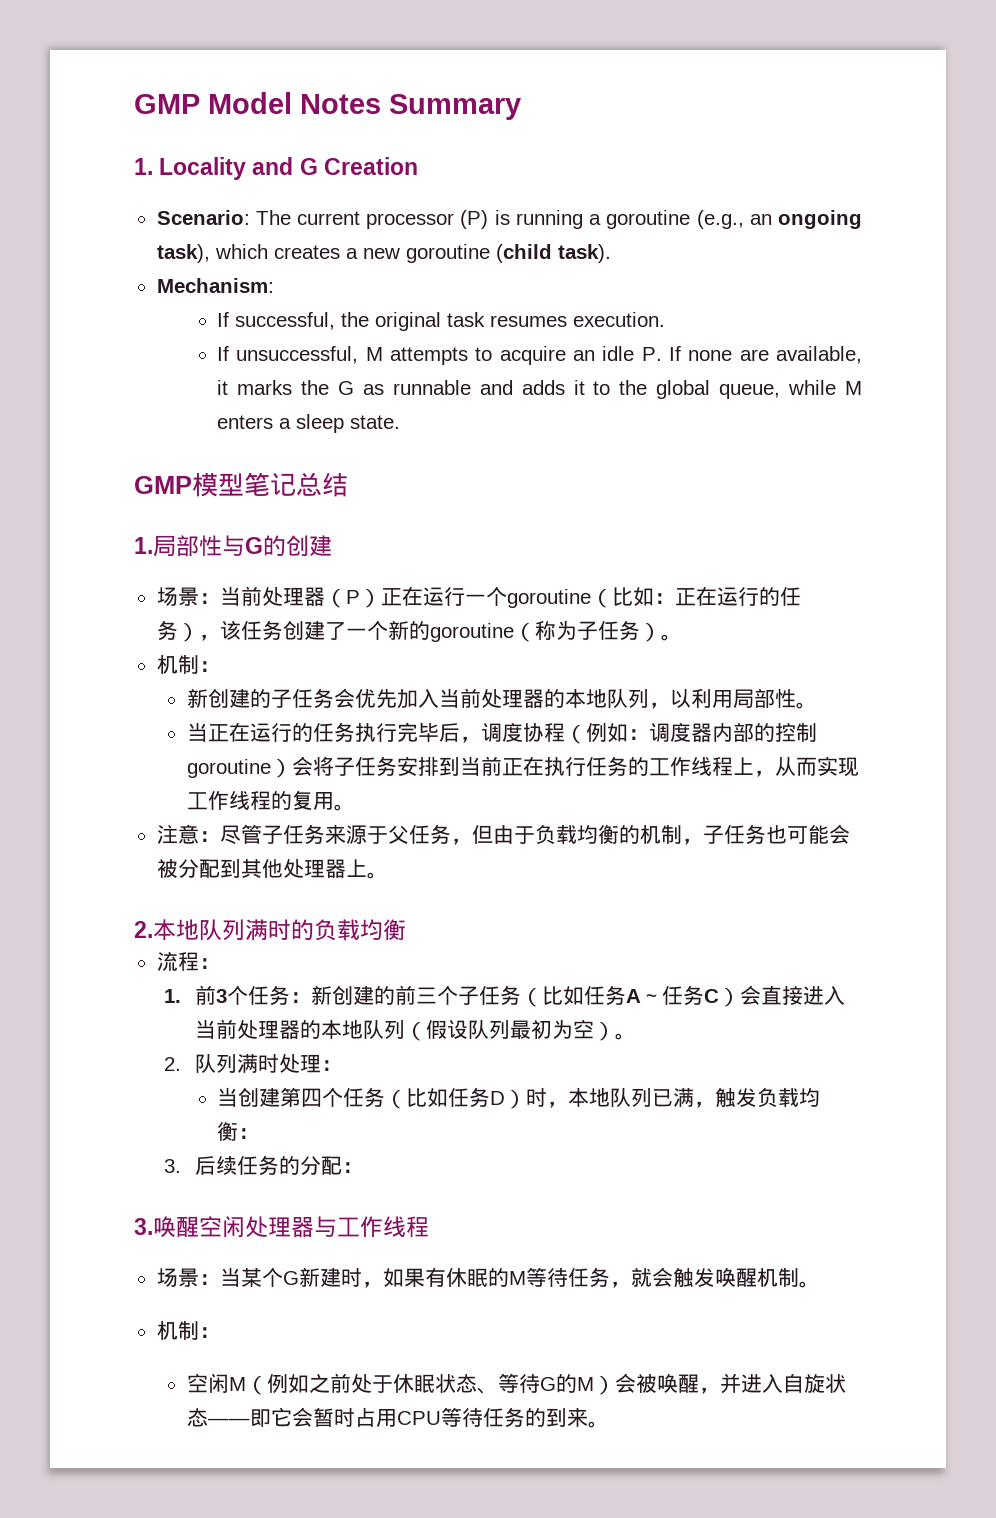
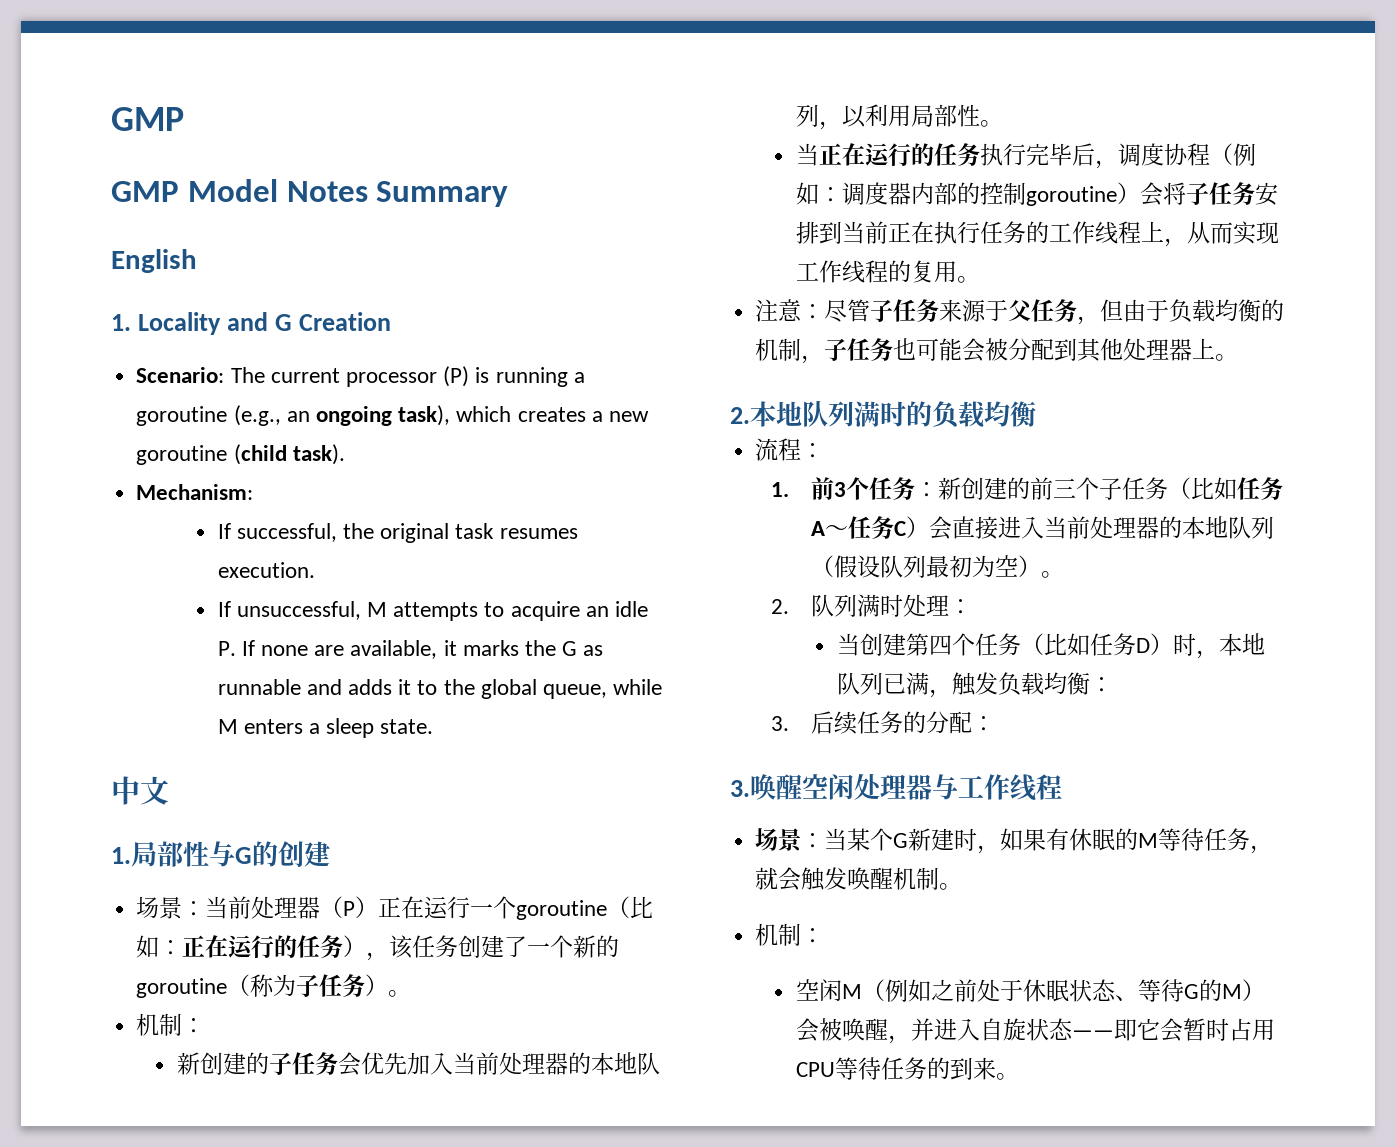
[134,94,200,114] GMP -> [111,107,184,131] [111,181,179,202] GMP // GMP
(521, 107) none -> [111,249,197,273] // English
[134,472,348,497] GMP模型笔记总结 -> [111,776,169,805] 中文

